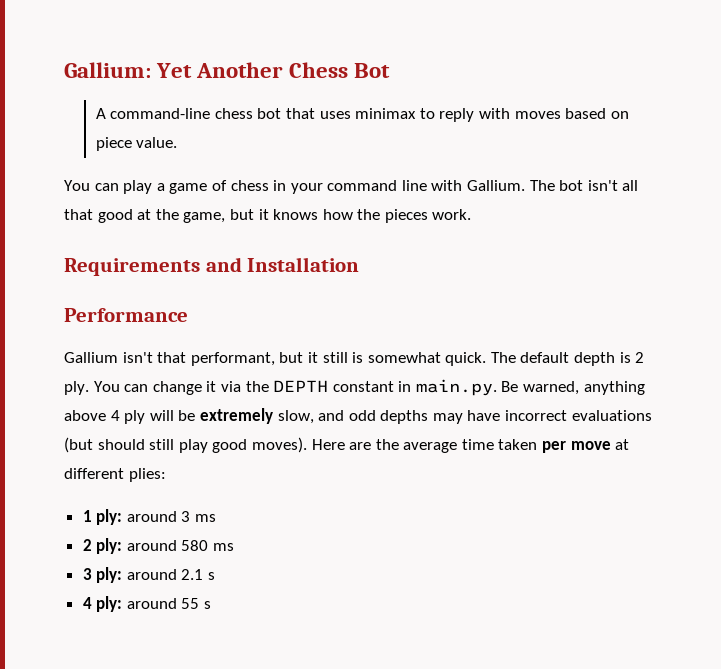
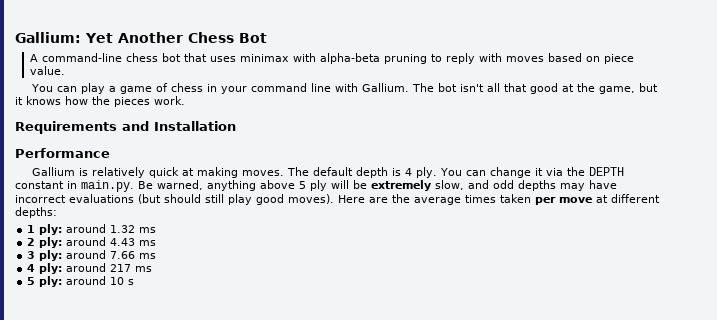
(417, 113) none -> [292,53,427,64] with alpha-beta pruning
[122,352,487,366] isn't that performant, but it still is somewhat quick. -> [79,167,285,178] is relatively quick at making moves.
[635,352,645,363] 2 -> [405,168,413,176] 4
[110,410,120,421] 4 -> [299,181,306,189] 5
[461,439,494,450] time -> [465,195,496,203] times
[128,468,166,482] plies: -> [15,207,57,218] depths:
[181,511,191,522] 3 -> [110,225,136,233] 1.32
[181,540,209,551] 580 -> [110,238,136,246] 4.43
[181,569,216,580] 2.1 s -> [110,251,157,259] 7.66 ms
[181,598,200,609] 55 -> [110,264,153,272] [27,276,125,287] 217 ms // 5 ply: around 10

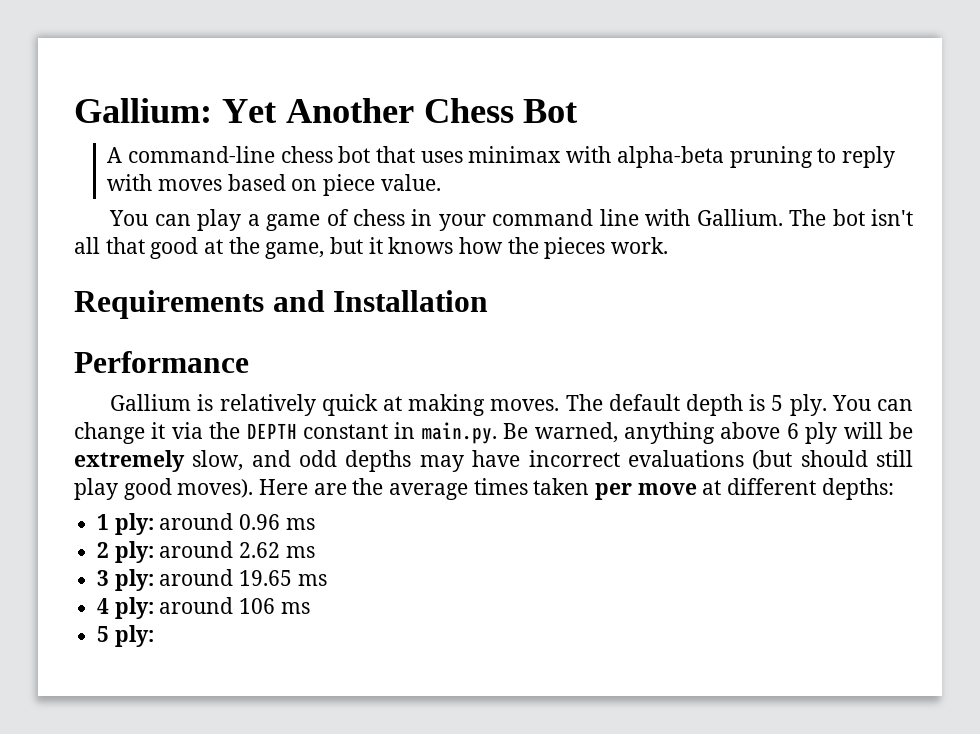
[405,168,413,176] 4 -> [771,395,784,411] 5
[299,181,306,189] 5 -> [786,423,799,439] 6
[110,225,136,233] 1.32 -> [239,514,281,530] 0.96
[110,238,136,246] 4.43 -> [239,542,281,558] 2.62
[110,251,136,259] 7.66 -> [239,570,293,586] 19.65
[110,264,132,272] 217 -> [239,598,276,614] 106
[66,276,135,285] around 10 s -> (154, 636) none

